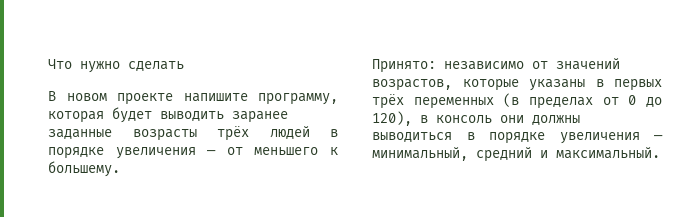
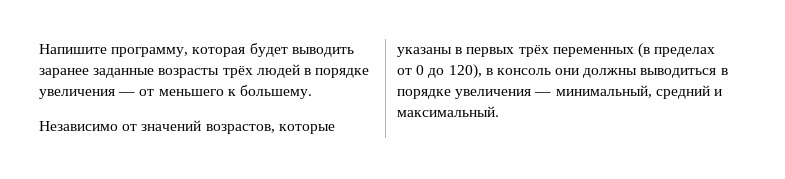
[48,59,184,73] [48,91,248,105] Что нужно сделать // В новом проекте напишите -> [39,44,107,54] Напишите
[372,59,524,73] Принято: независимо -> [39,121,118,131] Независимо

